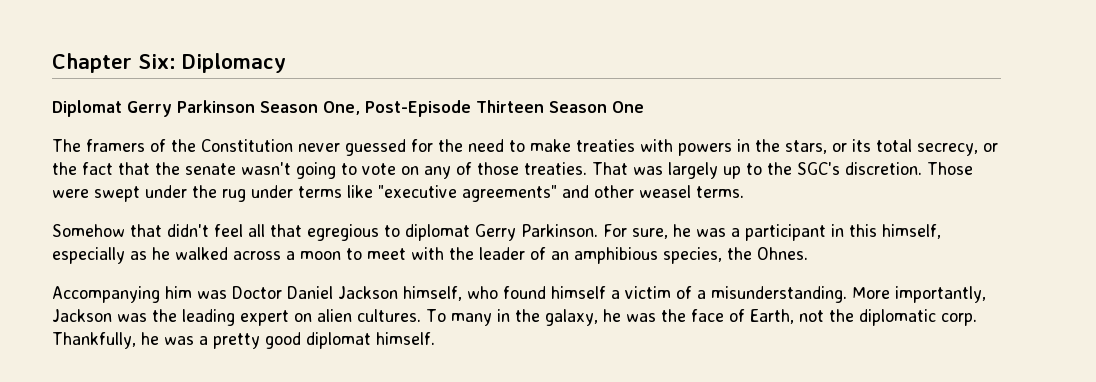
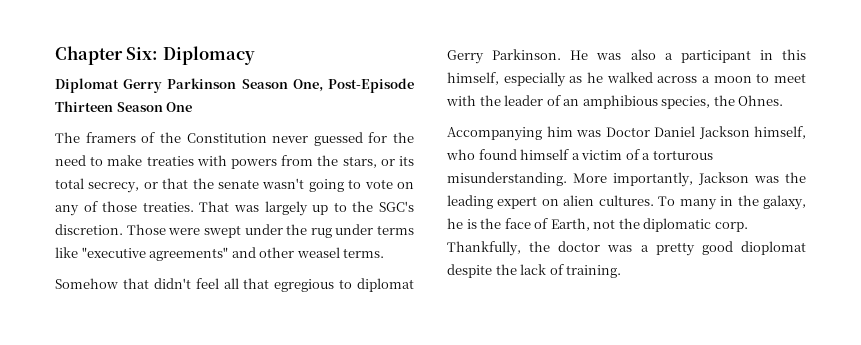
[737,139,750,152] in -> [281,155,314,166] from
[52,162,113,175] the fact -> (158, 185) none
[603,224,726,239] For sure, he was -> [570,49,656,60] He was also
(706, 294) none -> [652,150,713,160] torturous
[625,313,656,322] was -> [466,219,477,229] is
[141,332,159,345] he -> [529,241,601,252] the doctor
[306,332,435,349] diplomat himself. -> [741,241,806,255] [447,264,622,278] dioplomat despite the lack of training.

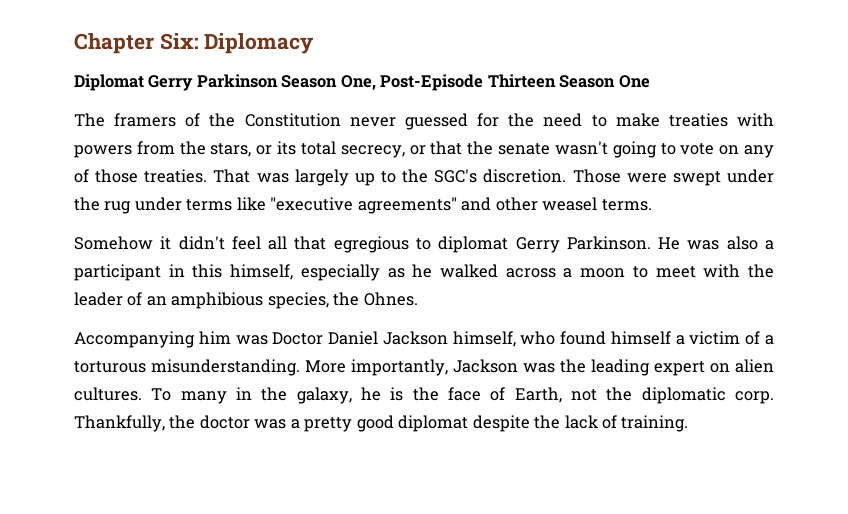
[122,278,149,289] that -> [160,236,172,250] it
[741,241,806,255] dioplomat -> [398,415,469,432] diplomat

